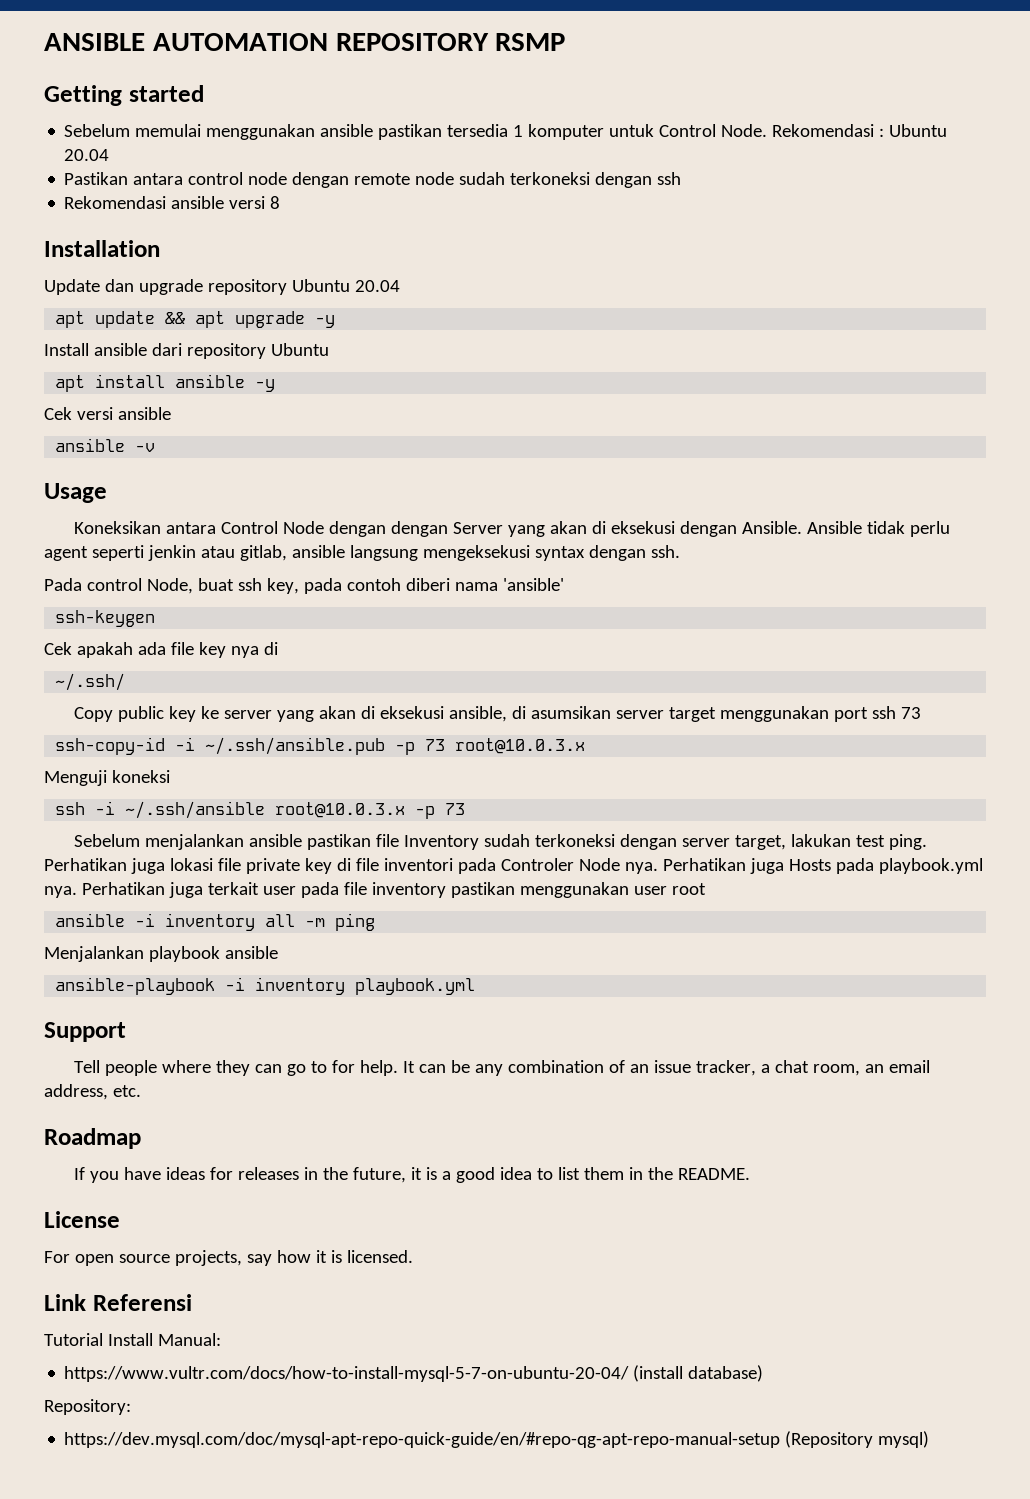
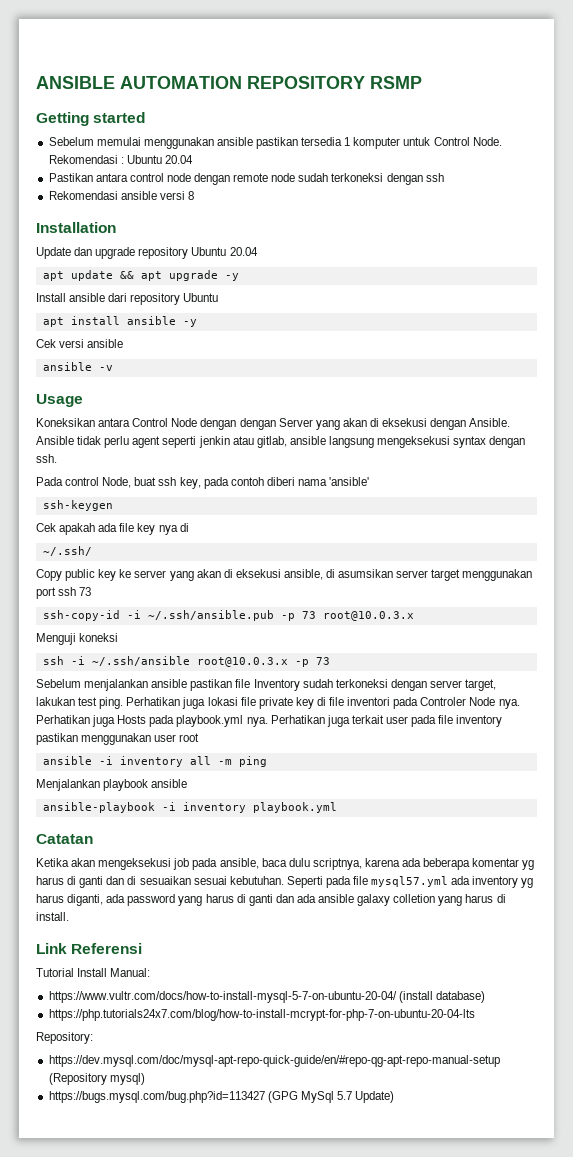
[44,1022,126,1042] [74,1060,930,1076] [44,1084,141,1100] [44,1128,141,1149] [74,1167,750,1183] [44,1211,120,1228] [44,1250,413,1266] Support // Tell people where they can go to for help. It can be any combination of an issue tracker, a chat room, an email address, etc. // Roadmap // If you have ideas for releases in the future, it is a good idea to list them in the README. // License // For open source projects, say how it is licensed. -> [36,834,93,844] [36,858,535,870] [36,876,534,888] [36,894,506,906] [36,912,69,921] Catatan // Ketika akan mengeksekusi job pada ansible, baca dulu scriptnya, karena ada beberapa komentar yg harus di ganti dan di sesuaikan sesuai kebutuhan. Seperti pada file mysql57.yml ada inventory yg harus diganti, ada password yang harus di ganti dan ada ansible galaxy colletion yang harus di install.
(764, 1373) none -> [48,1009,475,1021] // https://php.tutorials24x7.com/blog/how-to-install-mcrypt-for-php-7-on-ubuntu-20-04-lts
(930, 1439) none -> [48,1091,395,1103] // https://bugs.mysql.com/bug.php?id=113427 (GPG MySql 5.7 Update)

